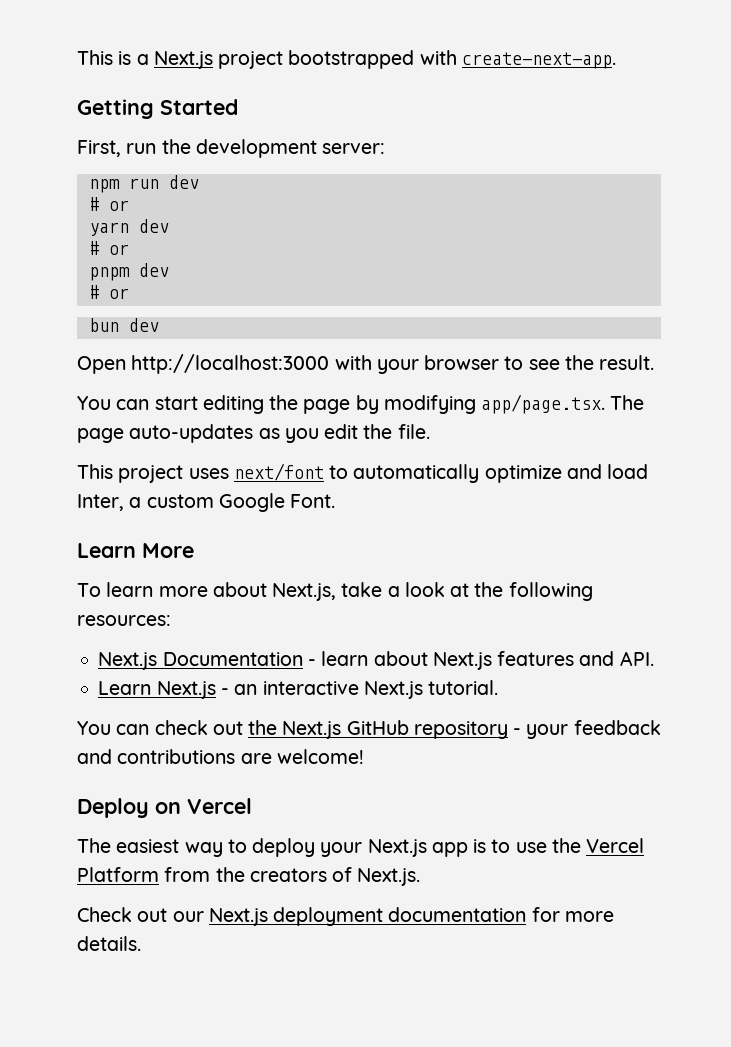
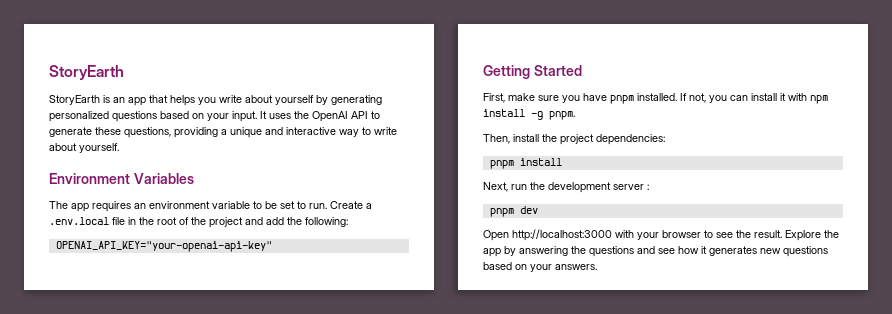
[77,50,616,69] [77,99,238,119] [77,139,386,158] [88,175,199,193] [88,197,129,211] [88,219,169,236] [88,241,129,255] [88,263,169,281] [88,285,129,299] [88,318,119,332] This is a Next.js project bootstrapped with create-next-app. // Getting Started // First, run the development server: // npm run dev // # or // yarn dev // # or // pnpm dev // # or // bun -> [49,65,124,80] [49,95,382,106] [49,111,380,122] [49,127,397,138] [49,143,119,153] [49,173,194,184] [49,201,372,212] [49,217,348,228] [55,241,272,252] [483,65,582,79] [483,93,828,104] [483,109,575,120] [483,134,665,145] [489,158,562,169] [483,182,649,193] [489,208,514,217] StoryEarth // StoryEarth is an app that helps you write about yourself by generating personalized questions based on your input. It uses the OpenAI API to generate these questions, providing a unique and interactive way to write about yourself. // Environment Variables // The app requires an environment variable to be set to run. Create a .env.local file in the root of the project and add the following: // OPENAI_API_KEY="your-openai-api-key" // Getting Started // First, make sure you have pnpm installed. If not, you can install it with npm install -g pnpm. // Then, install the project dependencies: // pnpm install // Next, run the development server : // pnpm
[77,394,645,414] [77,424,430,443] [77,463,649,483] [77,493,336,512] [77,543,194,558] [77,582,593,601] [77,615,171,626] [98,651,654,670] [98,680,499,699] [77,720,661,739] [77,749,364,764] [77,798,252,818] [77,838,645,857] [77,867,421,886] [77,907,614,926] [77,936,141,951] // You can start editing the page by modifying app/page.tsx. The page auto-updates as you edit the file. // This project uses next/font to automatically optimize and load Inter, a custom Google Font. // Learn More // To learn more about Next.js, take a look at the following resources: // Next.js Documentation - learn about Next.js features and API. // Learn Next.js - an interactive Next.js tutorial. // You can check out the Next.js GitHub repository - your feedback and contributions are welcome! // Deploy on Vercel // The easiest way to deploy your Next.js app is to use the Vercel Platform from the creators of Next.js. // Check out our Next.js deployment documentation for more details. -> [785,230,839,241] [483,246,828,257] [483,262,597,272] Explore the app by answering the questions and see how it generates new questions based on your answers.

